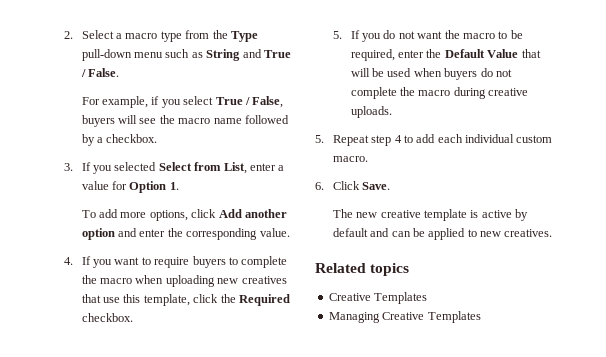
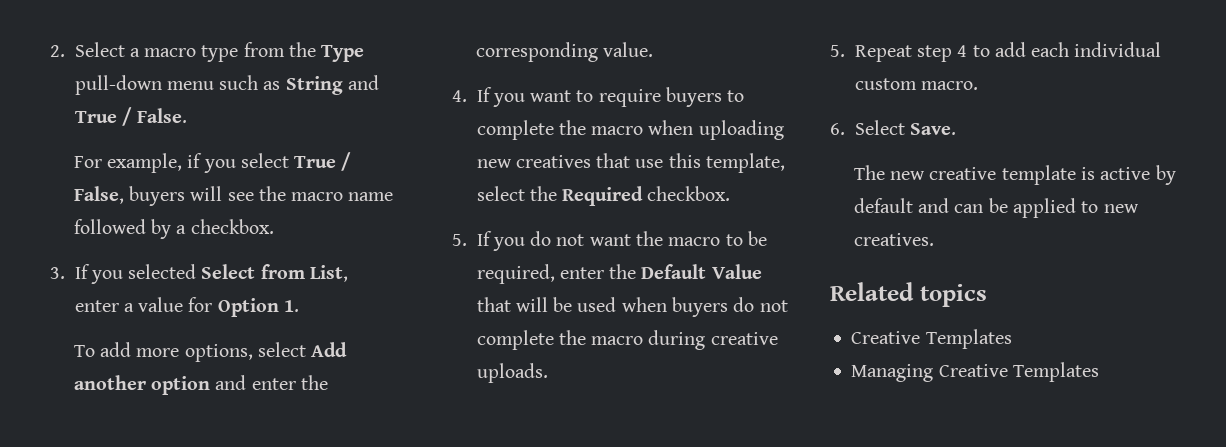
[191,209,217,218] click -> [257,342,306,357] select
[193,294,219,303] click -> [476,186,525,201] select
[332,181,360,190] Click -> [854,120,905,135] Select

